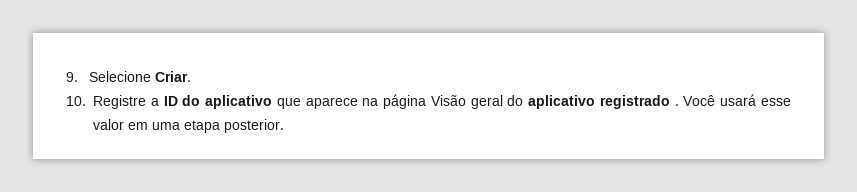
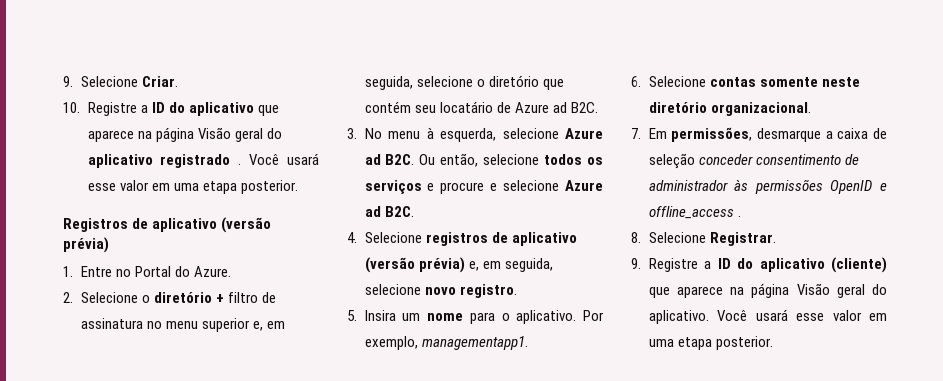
(284, 126) none -> [63,217,272,233] [63,237,109,253] [63,266,231,277] [63,292,276,303] [80,318,285,332] [364,75,564,90] [364,101,598,113] [347,127,603,142] [364,153,603,167] [364,180,603,194] [364,206,414,217] [347,232,577,246] [364,257,553,273] [364,284,517,298] [347,310,604,324] [364,336,528,350] [631,76,860,87] [648,102,811,116] [631,127,887,142] [648,153,859,169] [648,179,887,194] [648,206,741,219] [631,232,776,246] [631,257,887,273] [648,283,887,298] [648,309,887,324] [648,336,773,350] // Registros de aplicativo (versão prévia) // 1. Entre no Portal do Azure. // 2. Selecione o diretório + filtro de assinatura no menu superior e, em seguida, selecione o diretório que contém seu locatário de Azure ad B2C. // 3. No menu à esquerda, selecione Azure ad B2C. Ou então, selecione todos os serviços e procure e selecione Azure ad B2C. // 4. Selecione registros de aplicativo (versão prévia) e, em seguida, selecione novo registro. // 5. Insira um nome para o aplicativo. Por exemplo, managementapp1. // 6. Selecione contas somente neste diretório organizacional. // 7. Em permissões, desmarque a caixa de seleção conceder consentimento de administrador às permissões OpenID e offline_access . // 8. Selecione Registrar. // 9. Registre a ID do aplicativo (cliente) que aparece na página Visão geral do aplicativo. Você usará esse valor em uma etapa posterior.

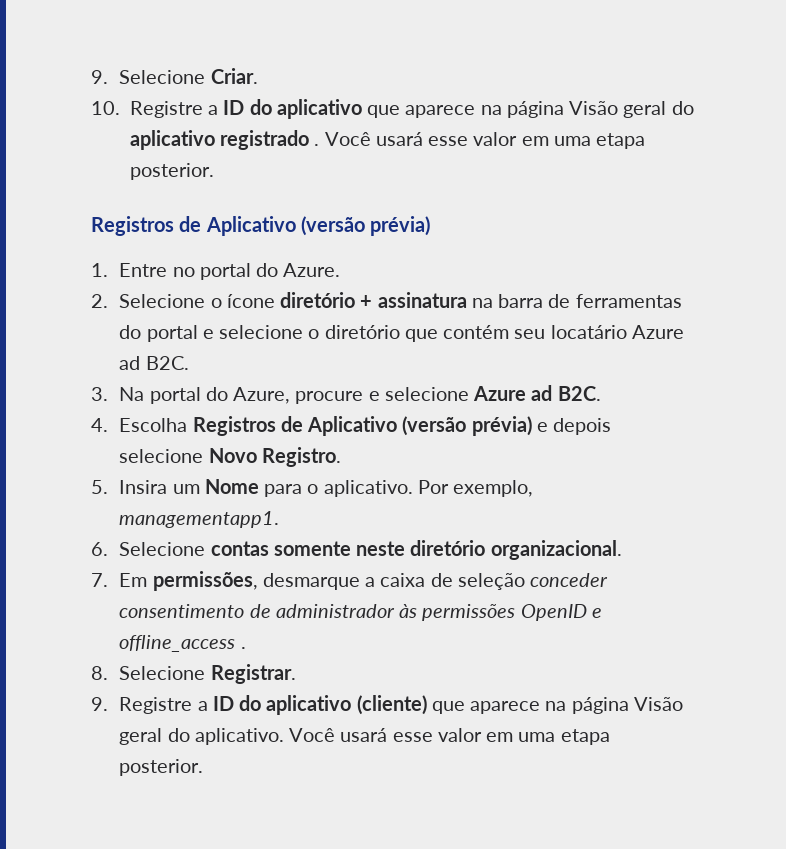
[152,218,218,232] aplicativo -> [205,216,296,236] Aplicativo
[134,266,171,277] Portal -> [199,263,251,280] portal
(150, 299) none -> [226,294,275,308] ícone
[227,292,276,303] [80,318,285,332] [364,76,413,90] filtro de assinatura no menu superior e, em seguida, -> [377,292,682,308] [119,325,214,342] assinatura na barra de ferramentas do portal e
[496,102,511,113] de -> (627, 332) none
[364,127,603,142] [364,153,603,167] [364,180,435,194] No menu à esquerda, selecione Azure ad B2C. Ou então, selecione todos os serviços e -> [119,387,291,404] Na portal do Azure,
[364,232,577,246] [364,257,553,273] [364,284,517,298] Selecione registros de aplicativo (versão prévia) e, em seguida, selecione novo registro. -> [119,416,612,436] [119,447,341,467] Escolha Registros de Aplicativo (versão prévia) e depois selecione Novo Registro.
[427,313,463,321] nome -> [204,479,259,494] Nome

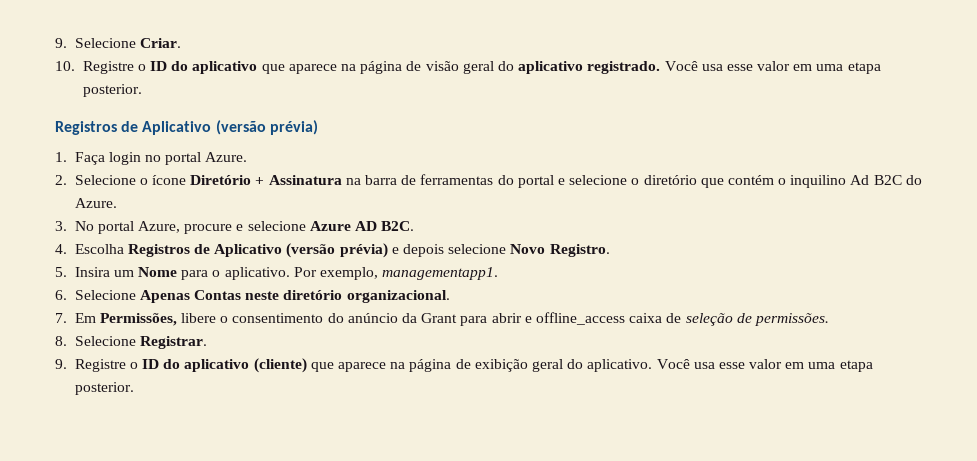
[208,105,219,115] a -> [137,64,146,71] o
[569,101,619,115] Visão -> [406,61,459,71] de visão
[220,130,423,150] registrado . Você usará -> [587,61,723,74] registrado. Você usa
[119,263,168,277] Entre -> [74,152,141,165] Faça login
[256,263,279,277] do -> (202, 158) none
[280,292,467,308] diretório + assinatura -> [190,175,342,185] Diretório + Assinatura
[514,325,684,339] [119,356,189,370] [91,387,228,404] seu locatário Azure ad B2C. // 3. Na portal do -> [778,175,922,188] [74,198,117,208] [55,221,134,234] o inquilino Ad B2C do Azure. // 3. No portal
[531,385,553,401] ad -> [355,221,378,231] AD
[210,541,351,556] contas somente -> [139,290,242,303] Apenas Contas
[152,571,609,591] [119,604,602,621] [119,635,246,652] permissões, desmarque a caixa de seleção conceder consentimento de administrador às permissões OpenID e offline_access . -> [99,312,829,326] Permissões, libere o consentimento do anúncio da Grant para abrir e offline_access caixa de seleção de permissões.
[197,701,208,711] a -> [129,362,138,369] o
[633,697,683,711] Visão -> [455,359,528,372] de exibição
[340,728,388,742] usará -> [693,362,715,369] usa

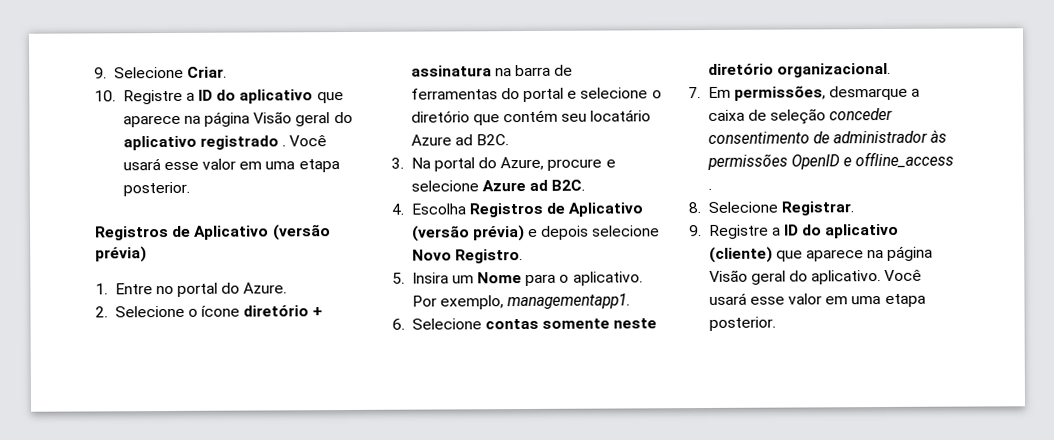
[137,64,146,71] o -> [185,92,195,101] a
[406,61,459,71] de visão -> [253,111,293,124] Visão
[587,61,723,74] registrado. Você usa -> [199,135,328,150] [122,158,161,171] registrado . Você usará
[74,152,141,165] Faça login -> [114,283,153,295] Entre
(202, 158) none -> [221,282,241,294] do
[190,175,342,185] Diretório + Assinatura -> [243,305,324,317] [410,65,492,77] diretório + assinatura
[778,175,922,188] [74,198,117,208] [55,221,134,234] o inquilino Ad B2C do Azure. // 3. No portal -> [561,109,652,122] [410,134,510,146] [391,157,498,172] seu locatário Azure ad B2C. // 3. Na portal do
[355,221,378,231] AD -> [529,179,549,191] ad
[139,290,242,303] Apenas Contas -> [484,318,611,330] contas somente
[99,312,829,326] Permissões, libere o consentimento do anúncio da Grant para abrir e offline_access caixa de seleção de permissões. -> [733,85,921,101] [707,107,894,125] [707,129,948,144] [706,151,955,170] [707,187,712,190] permissões, desmarque a caixa de seleção conceder consentimento de administrador às permissões OpenID e offline_access .
[129,362,138,369] o -> [771,227,781,236] a
[455,359,528,372] de exibição -> [708,269,748,282] Visão
[693,362,715,369] usa -> [708,292,747,305] usará

